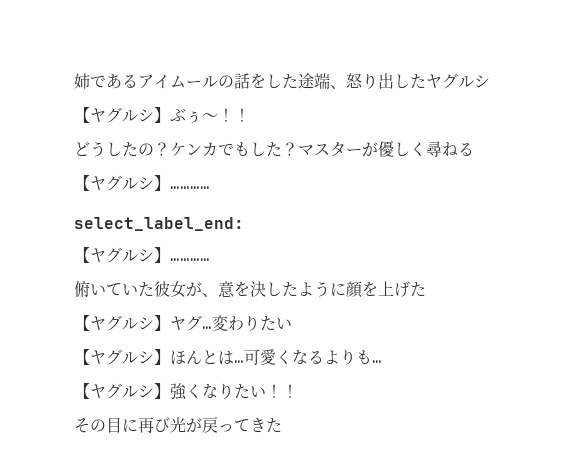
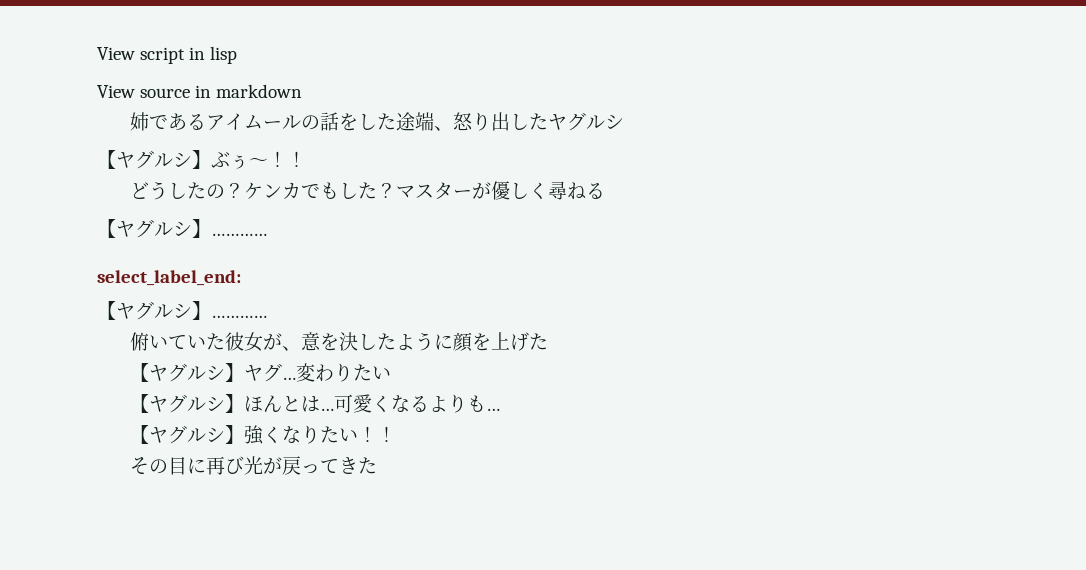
(74, 81) none -> [97,46,238,64] [97,84,303,98] View script in lisp // View source in markdown //

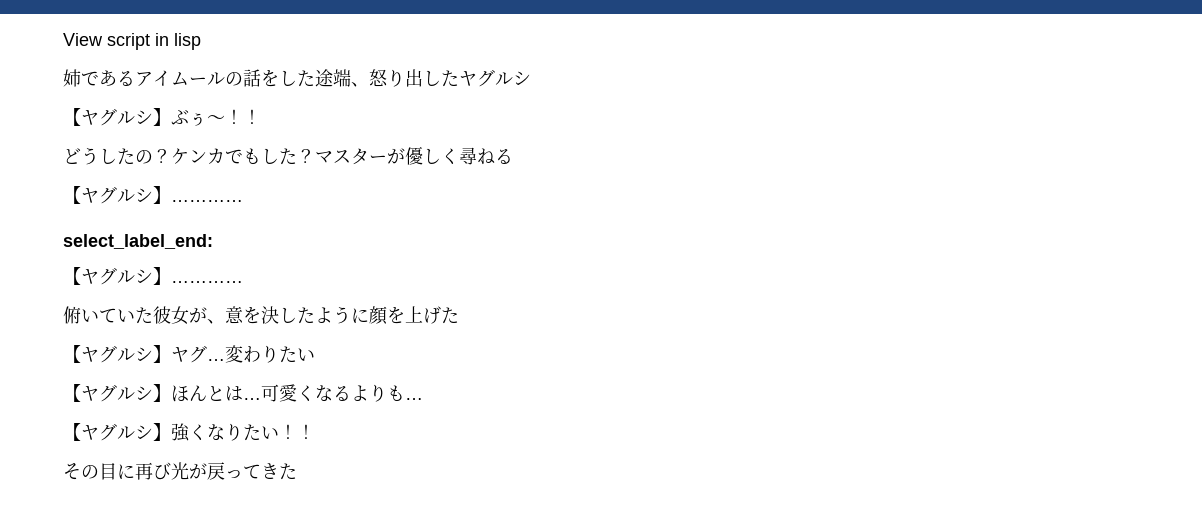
[97,84,303,98] // View source in markdown -> (201, 41) none

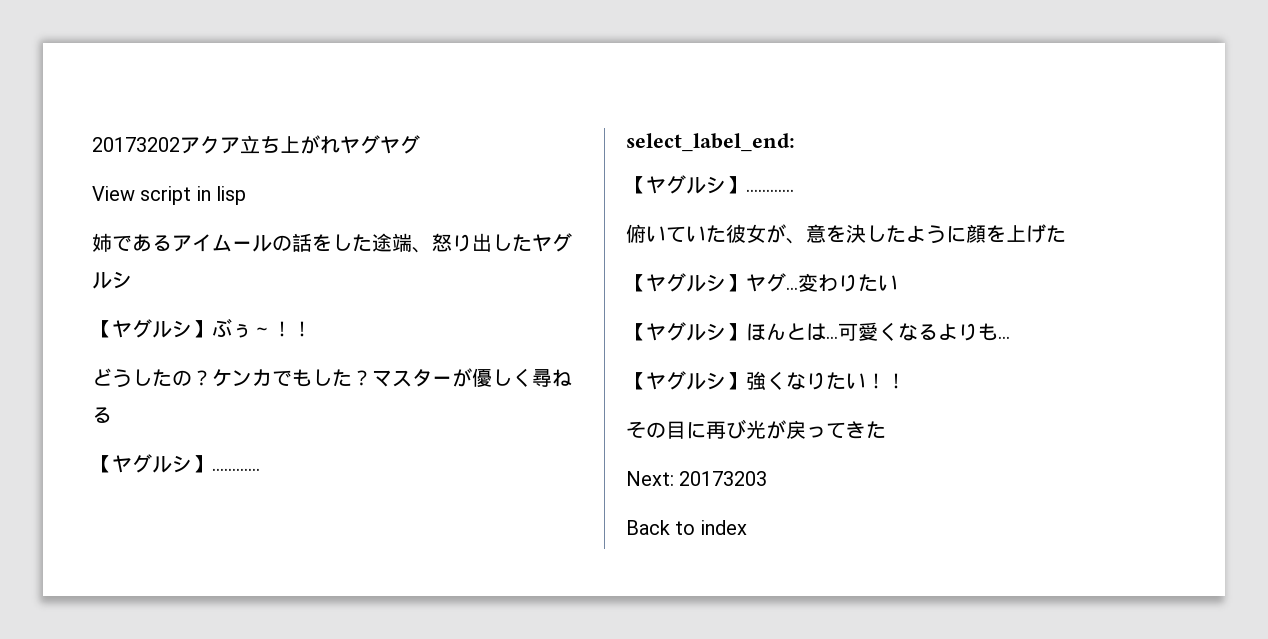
(63, 39) none -> [92,135,420,154] 20173202アクア立ち上がれヤグヤグ //
(297, 471) none -> [626,471,768,486] [626,520,747,535] // Next: 20173203 // Back to index

